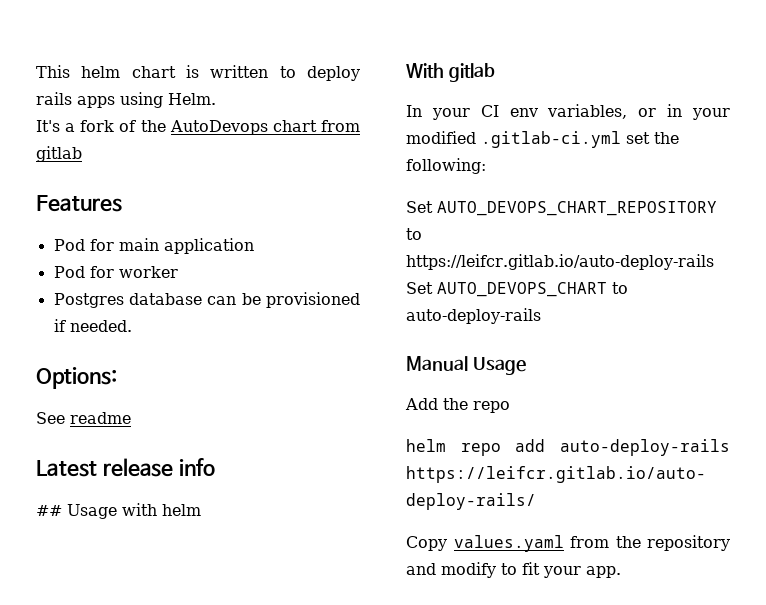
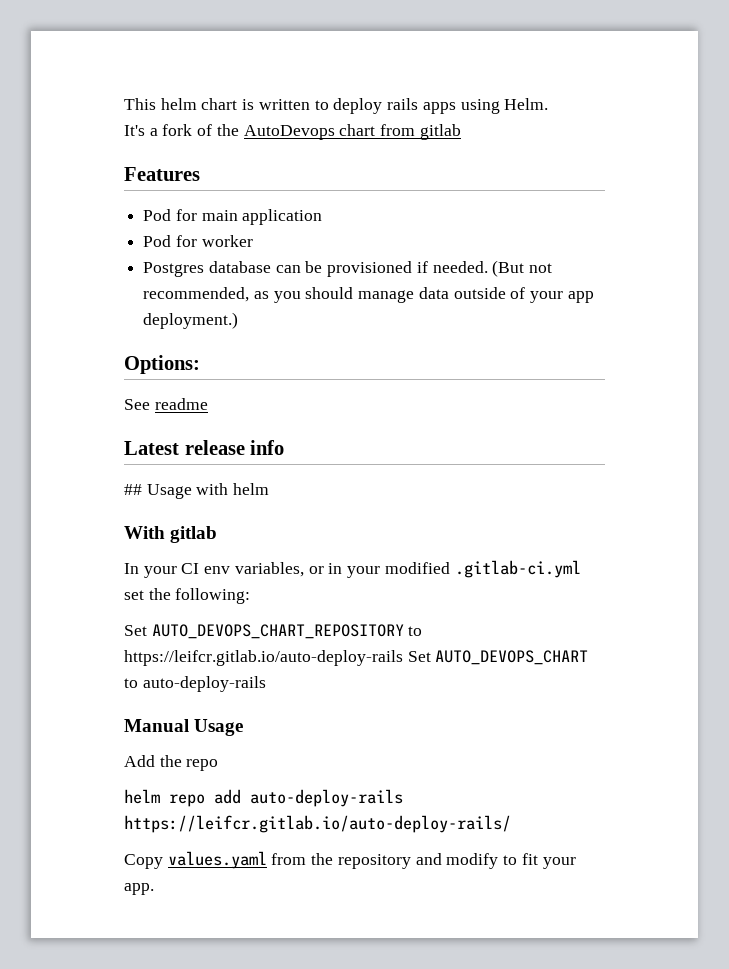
(132, 326) none -> [492,260,553,277] [143,287,594,303] [143,312,239,329] (But not recommended, as you should manage data outside of your app deployment.)

